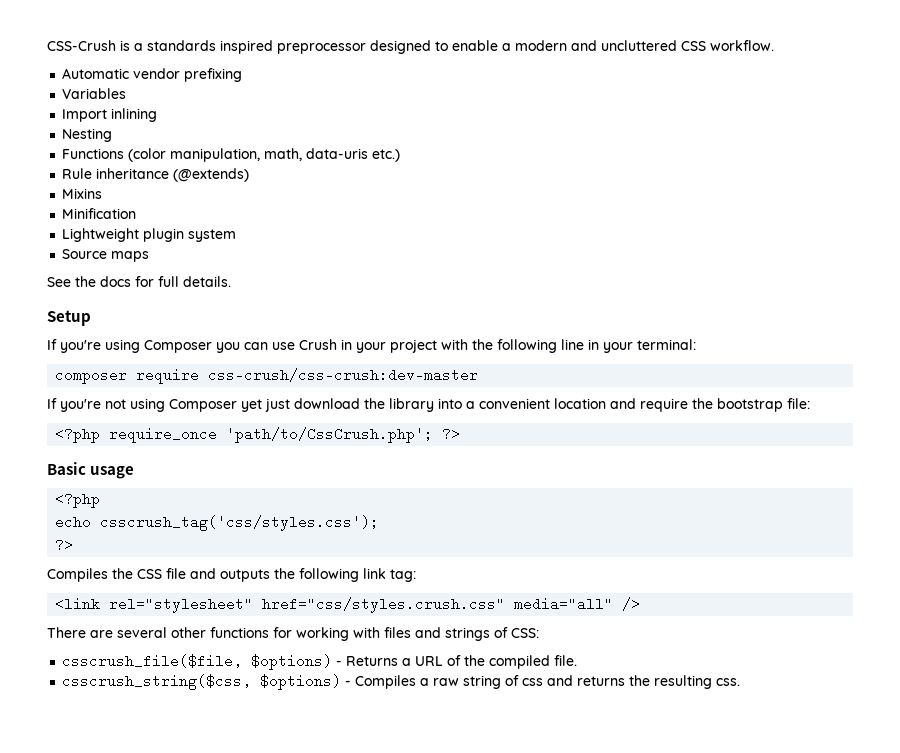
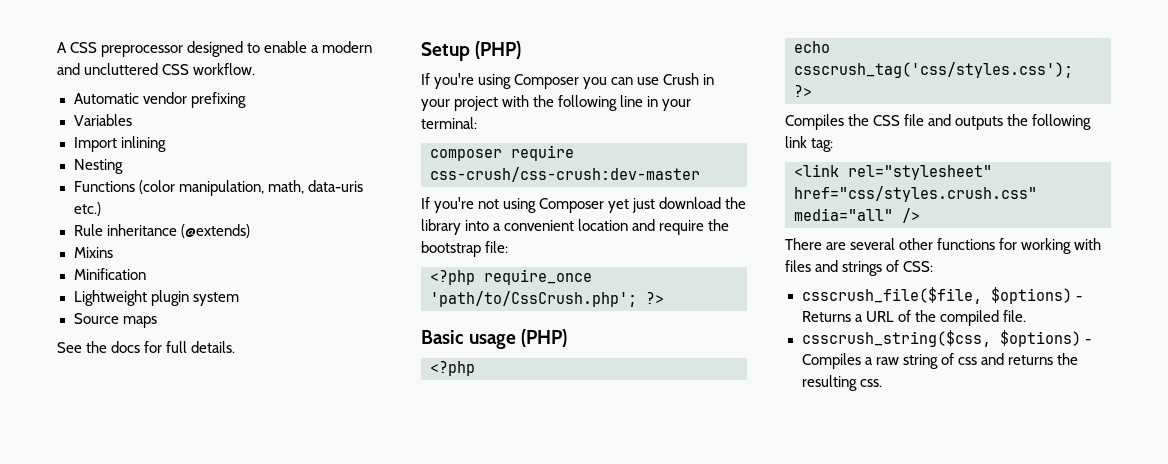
[47,40,273,54] CSS-Crush is a standards inspired -> [57,42,98,53] A CSS
(91, 318) none -> [475,41,522,59] (PHP)
(135, 472) none -> [521,329,568,347] (PHP)

